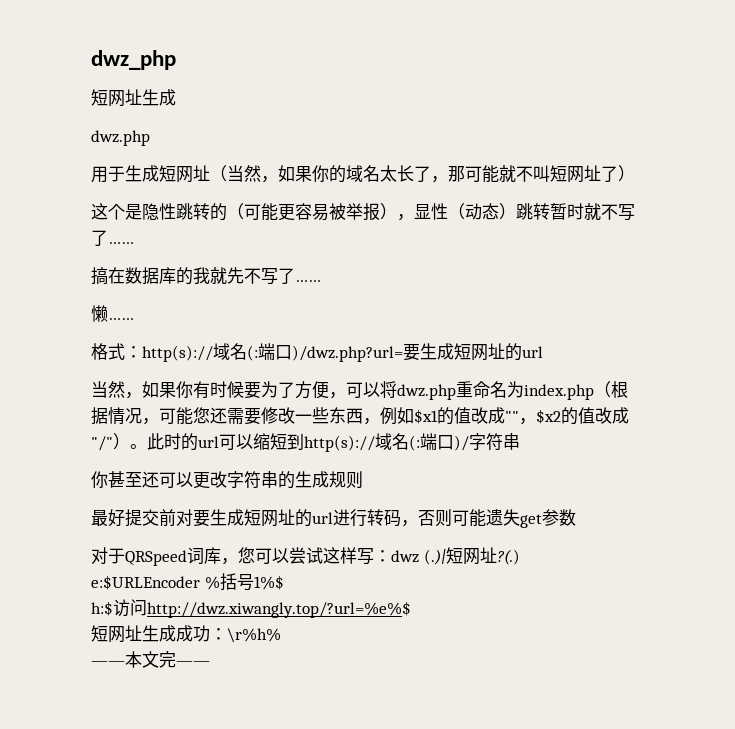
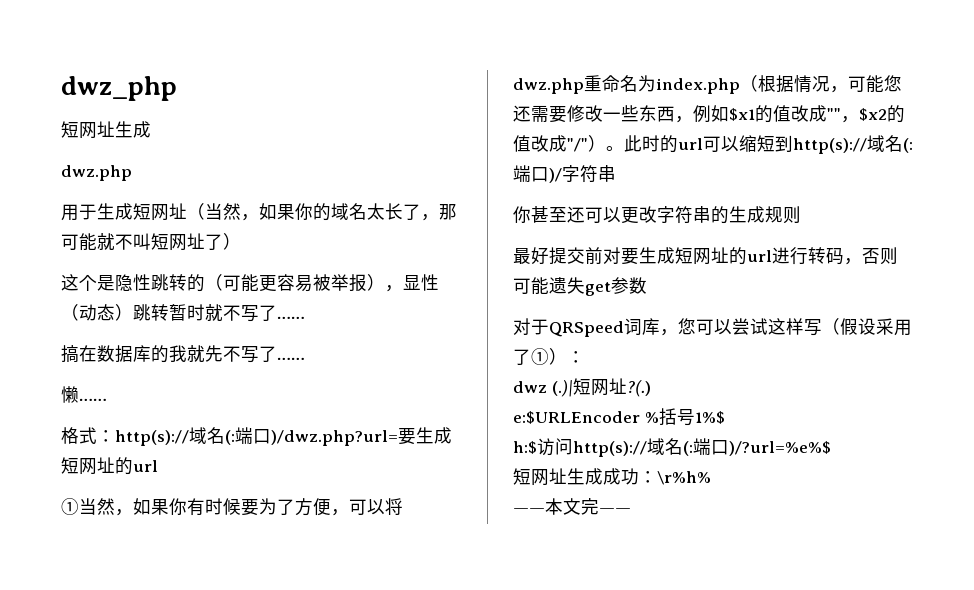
(543, 352) none -> [61,498,79,515] ①
[374,550,391,562] ： -> [822,318,912,336] [513,348,585,365] （假设采用了①）： //
[147,601,411,618] http://dwz.xiwangly.top/?url=%e%$ -> [573,438,831,457] http(s)://域名(:端口)/?url=%e%$

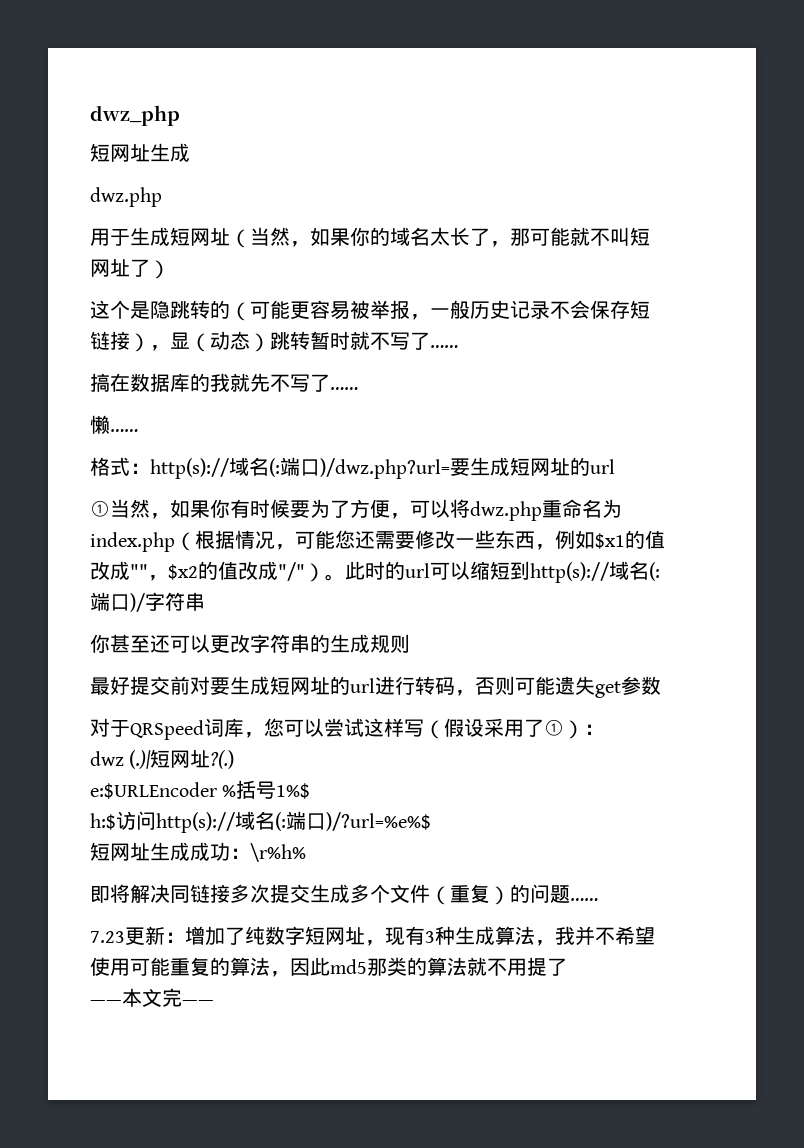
[133,274,151,291] 性 -> (170, 309) none
[367,274,439,292] ），显性 -> [410,300,650,320] [90,331,190,352] ，一般历史记录不会保存短链接），显
(711, 478) none -> [90,884,598,905] [90,926,655,946] [90,957,567,977] // 即将解决同链接多次提交生成多个文件（重复）的问题…… // 7.23更新：增加了纯数字短网址，现有3种生成算法，我并不希望使用可能重复的算法，因此md5那类的算法就不用提了

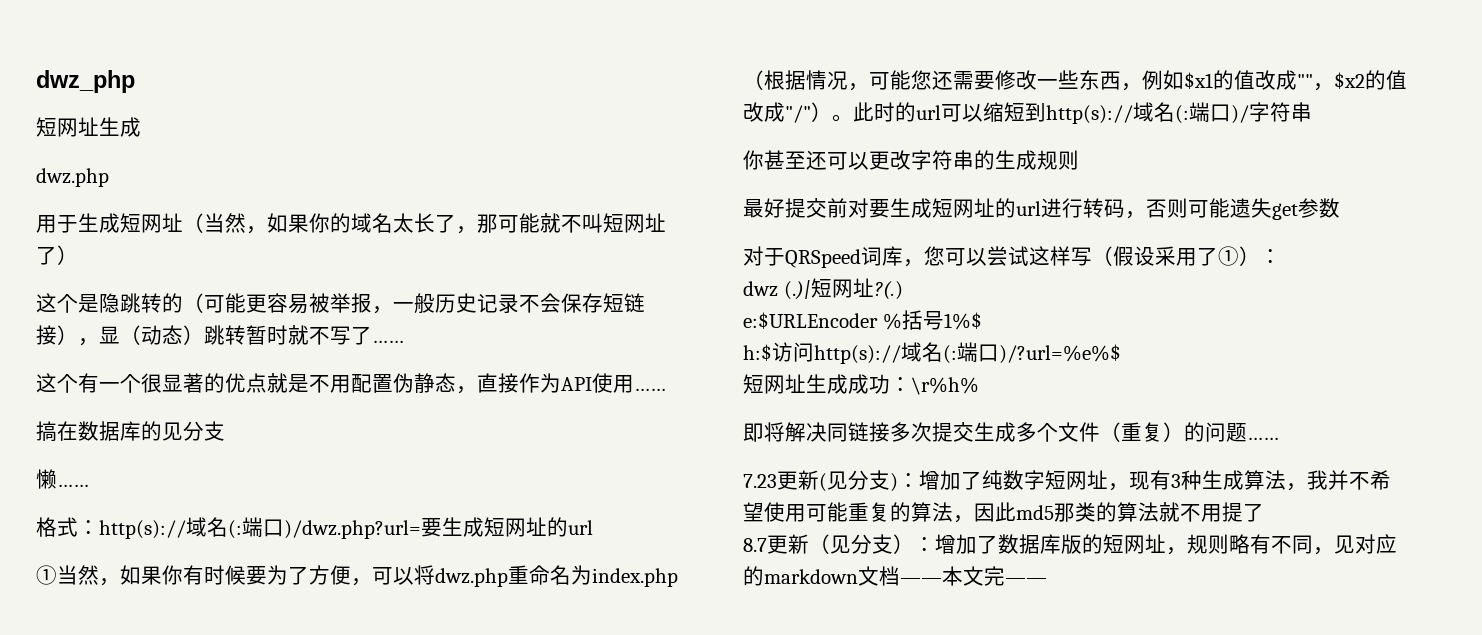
(458, 346) none -> [36,373,666,394] // 这个有一个很显著的优点就是不用配置伪静态，直接作为API使用……
[210,373,358,392] 我就先不写了…… -> [162,421,225,441] 见分支
(165, 935) none -> [819,470,898,492] (见分支)
(567, 967) none -> [743,534,1397,555] [743,566,900,586] 8.7更新（见分支）：增加了数据库版的短网址，规则略有不同，见对应的markdown文档

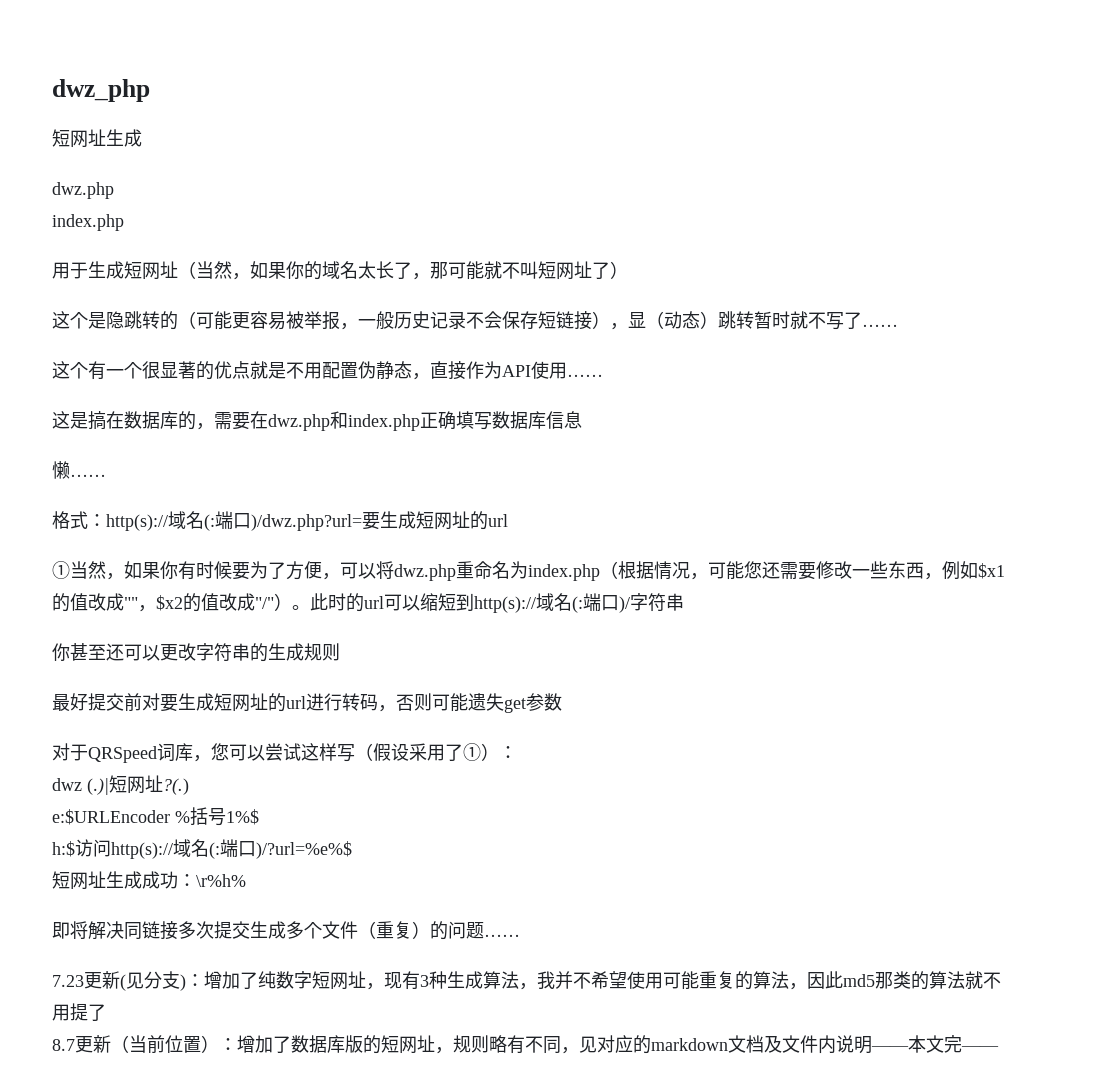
(109, 177) none -> [52,214,124,231] // index.php
(666, 389) none -> [52,411,88,429] 这是
[162,421,225,441] 见分支 -> [196,411,582,431] ，需要在dwz.php和index.php正确填写数据库信息
[830,534,893,554] 见分支 -> [129,1035,201,1053] 当前位置
(900, 576) none -> [764,1035,872,1054] 及文件内说明

